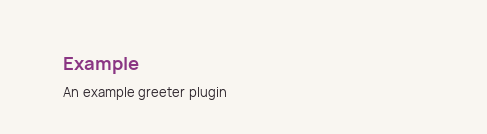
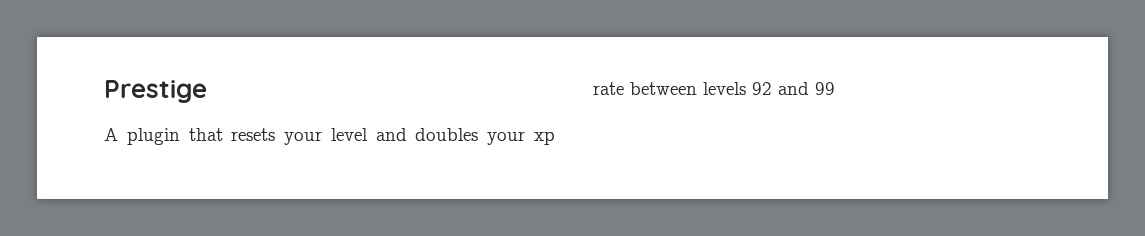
[63,57,139,74] [63,87,227,100] Example // An example greeter plugin -> [104,80,207,103] [104,128,555,145] [593,82,835,95] Prestige // A plugin that resets your level and doubles your xp rate between levels 92 and 99

